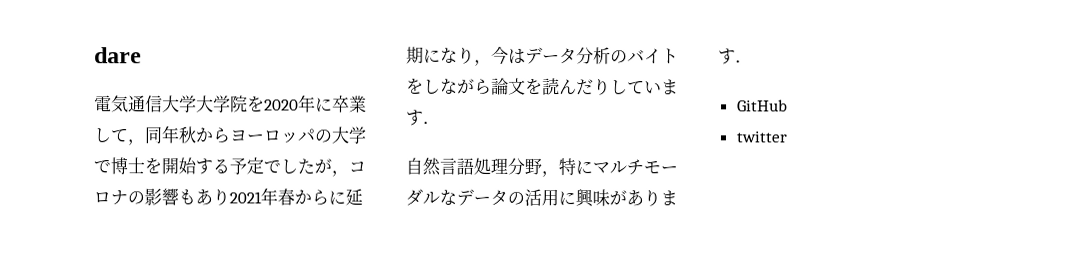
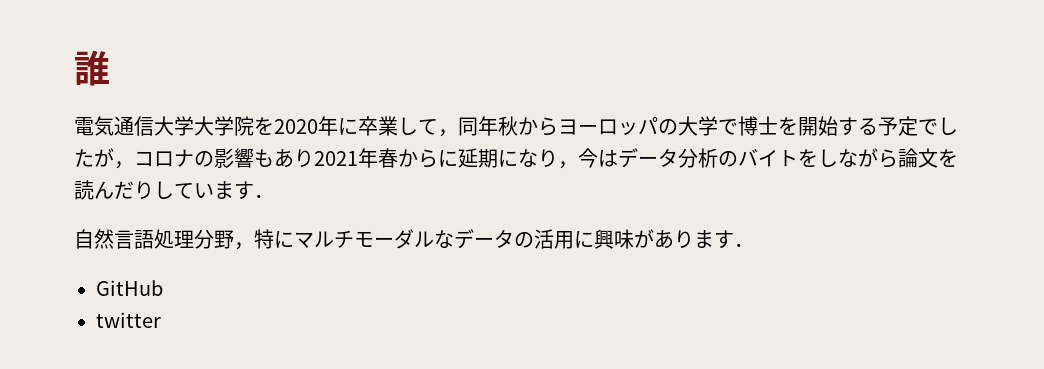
[94,47,142,64] dare -> [74,50,110,86] 誰

